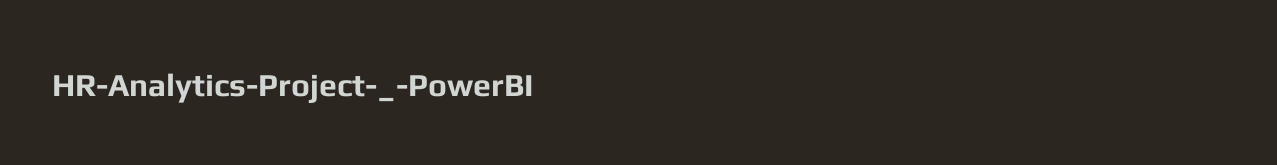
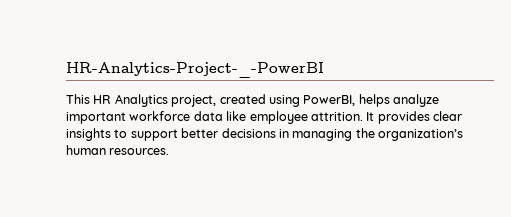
(533, 88) none -> [66,94,439,107] [66,111,462,124] [66,128,463,141] [66,145,170,155] // This HR Analytics project, created using PowerBI, helps analyze important workforce data like employee attrition. It provides clear insights to support better decisions in managing the organization’s human resources.

